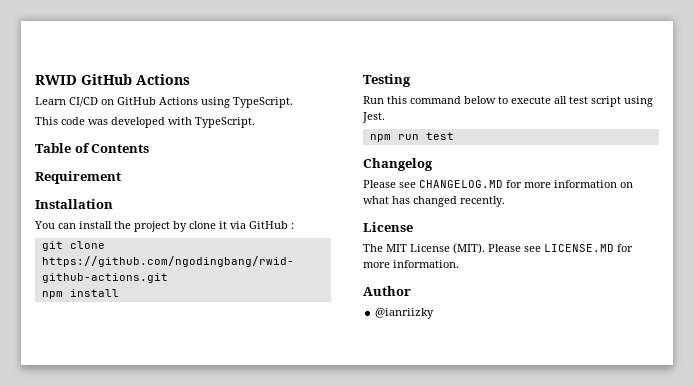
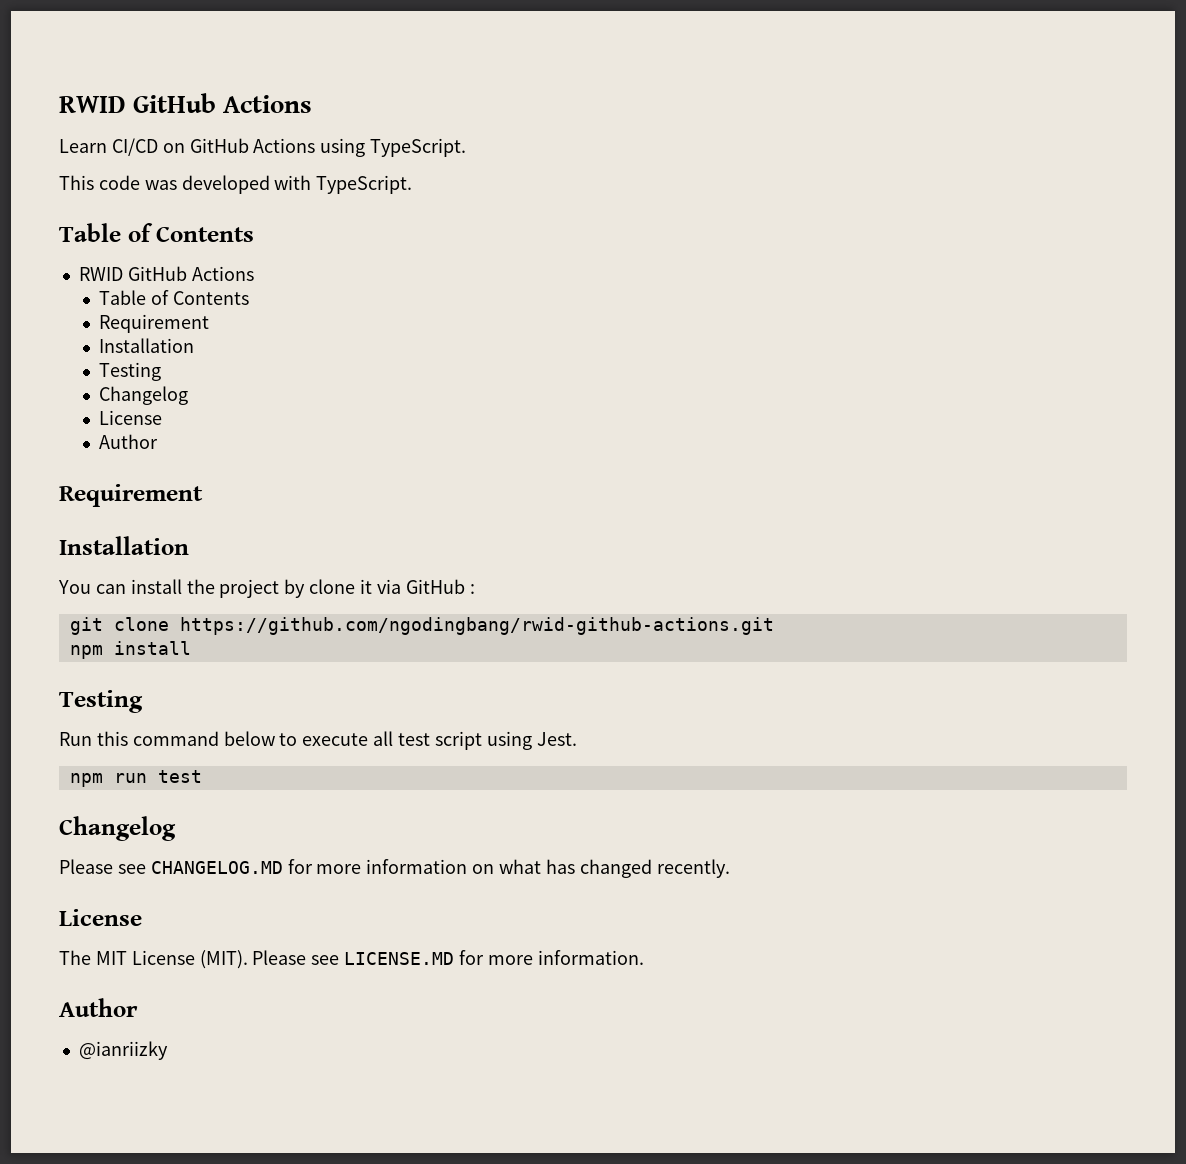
(150, 148) none -> [78,266,254,281] [99,290,250,305] [99,314,210,333] [99,338,195,353] [99,362,162,381] [99,386,189,405] [99,410,163,425] [99,434,159,449] // RWID GitHub Actions // Table of Contents // Requirement // Installation // Testing // Changelog // License // Author

